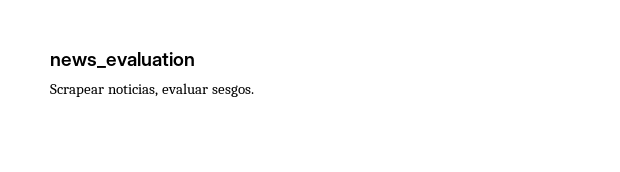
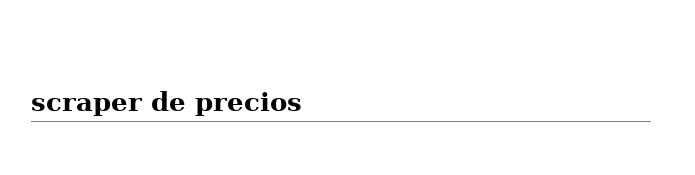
[50,52,195,68] [50,83,254,97] news_evaluation // Scrapear noticias, evaluar sesgos. -> [31,91,302,116] scraper de precios

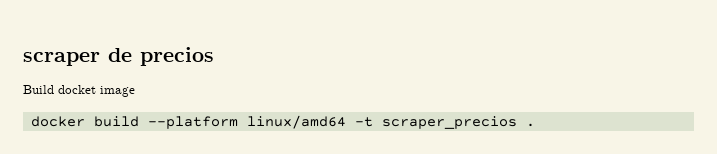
(302, 104) none -> [23,85,135,97] [30,115,535,129] // Build docket image // docker build --platform linux/amd64 -t scraper_precios .

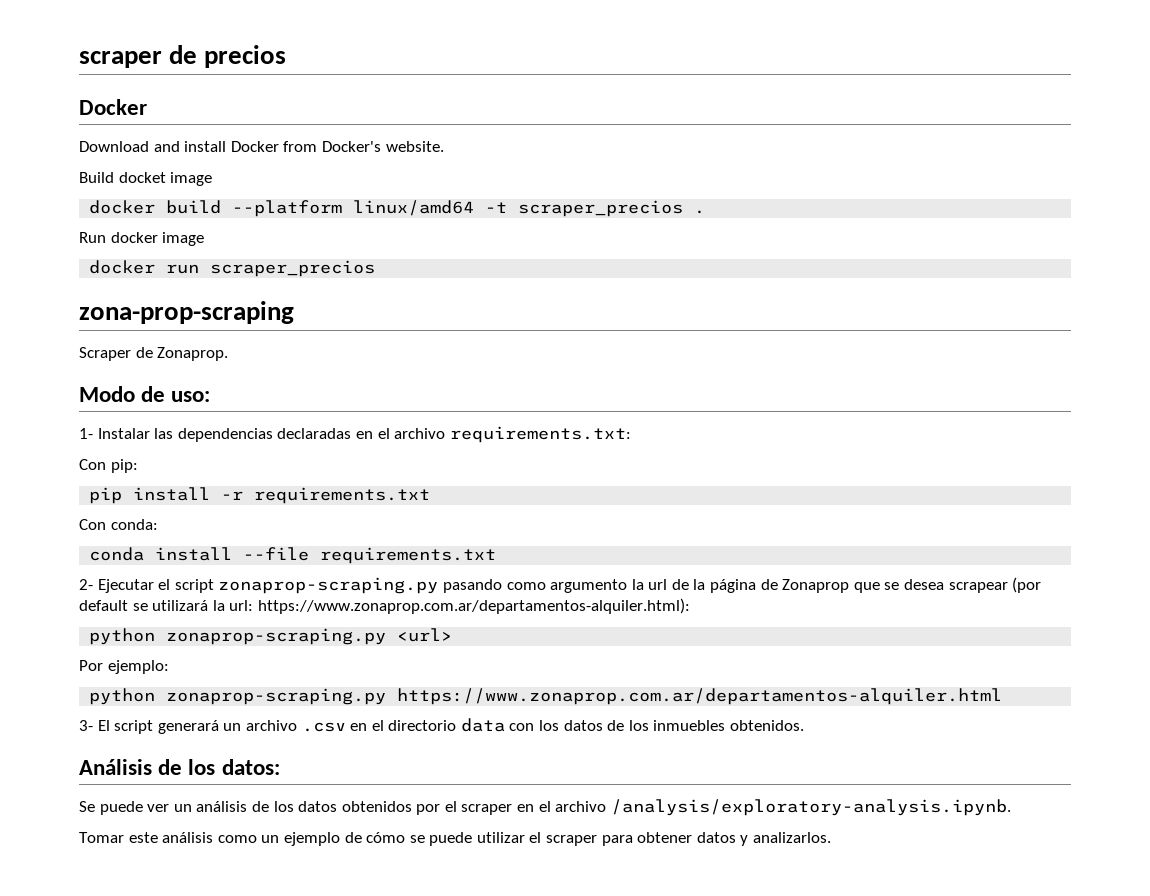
(214, 56) none -> [79,99,147,115] [79,141,444,152] // Docker // Download and install Docker from Docker's website.
(535, 125) none -> [79,232,205,246] [89,260,376,277] [79,301,294,324] [79,347,229,361] [79,386,211,402] [79,426,631,443] [79,459,138,473] [89,487,431,504] [79,519,158,530] [89,547,497,564] [79,577,1042,594] [79,598,690,614] [89,628,453,645] [79,660,169,674] [89,688,1003,705] [79,718,805,734] [79,759,280,775] [79,799,1011,816] [79,832,832,846] // Run docker image // docker run scraper_precios // zona-prop-scraping // Scraper de Zonaprop. // Modo de uso: // 1- Instalar las dependencias declaradas en el archivo requirements.txt: // Con pip: // pip install -r requirements.txt // Con conda: // conda install --file requirements.txt // 2- Ejecutar el script zonaprop-scraping.py pasando como argumento la url de la página de Zonaprop que se desea scrapear (por default se utilizará la url: https://www.zonaprop.com.ar/departamentos-alquiler.html): // python zonaprop-scraping.py <url> // Por ejemplo: // python zonaprop-scraping.py https://www.zonaprop.com.ar/departamentos-alquiler.html // 3- El script generará un archivo .csv en el directorio data con los datos de los inmuebles obtenidos. // Análisis de los datos: // Se puede ver un análisis de los datos obtenidos por el scraper en el archivo /analysis/exploratory-analysis.ipynb. // Tomar este análisis como un ejemplo de cómo se puede utilizar el scraper para obtener datos y analizarlos.

